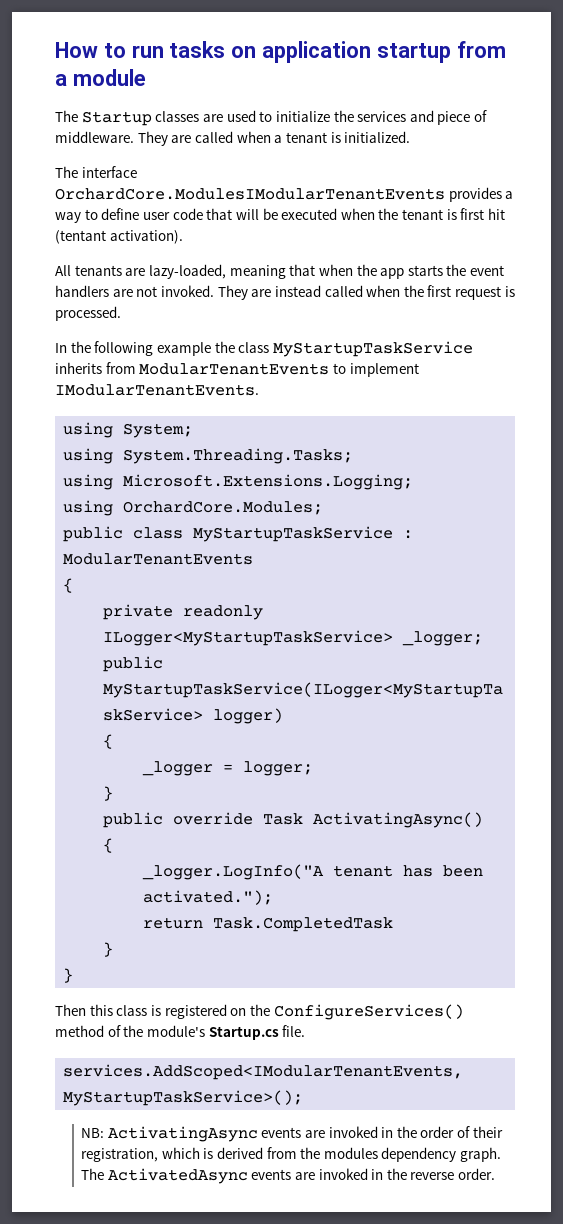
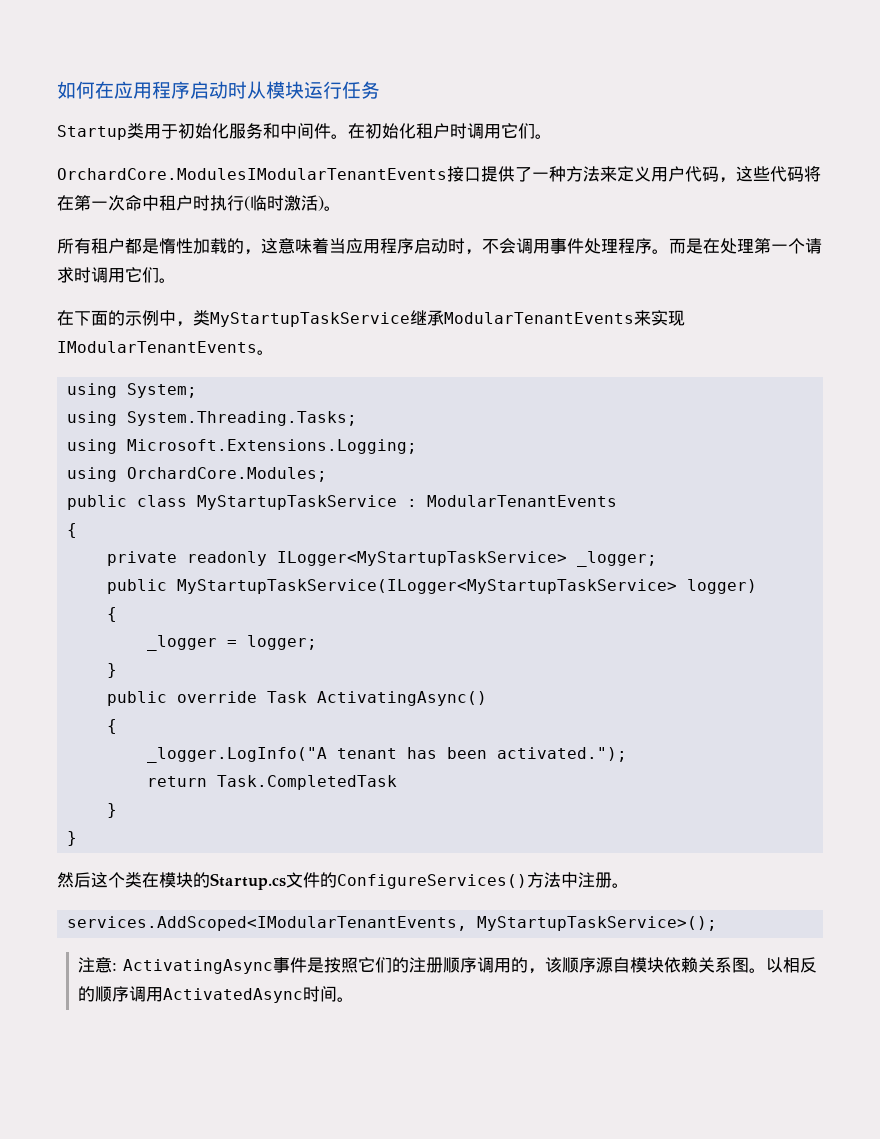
[55,41,506,63] [55,69,146,86] [55,110,488,126] [55,131,411,146] [55,166,137,178] [55,187,514,202] [55,208,506,223] [55,230,183,244] [55,264,505,279] [55,285,515,300] [55,306,121,321] [55,341,473,357] [55,362,419,377] [55,384,259,396] How to run tasks on application startup from a module // The Startup classes are used to initialize the services and piece of middleware. They are called when a tenant is initialized. // The interface OrchardCore.ModulesIModularTenantEvents provides a way to define user code that will be executed when the tenant is first hit (tentant activation). // All tenants are lazy-loaded, meaning that when the app starts the event handlers are not invoked. They are instead called when the first request is processed. // In the following example the class MyStartupTaskService inherits from ModularTenantEvents to implement IModularTenantEvents. -> [57,81,380,99] [57,123,552,140] [57,166,821,183] [57,195,341,211] [57,238,822,255] [57,267,176,283] [57,310,685,327] [57,341,274,355] 如何在应用程序启动时从模块运行任务 // Startup类用于初始化服务和中间件。在初始化租户时调用它们。 // OrchardCore.ModulesIModularTenantEvents接口提供了一种方法来定义用户代码，这些代码将在第一次命中租户时执行(临时激活)。 // 所有租户都是惰性加载的，这意味着当应用程序启动时，不会调用事件处理程序。而是在处理第一个请求时调用它们。 // 在下面的示例中，类MyStartupTaskService继承ModularTenantEvents来实现IModularTenantEvents。
[55,1004,464,1020] [55,1025,306,1040] [63,1064,464,1080] [63,1090,304,1106] [80,1126,503,1142] [80,1147,502,1162] [80,1168,496,1184] Then this class is registered on the ConfigureServices() method of the module's Startup.cs file. // services.AddScoped<IModularTenantEvents, MyStartupTaskService>(); // NB: ActivatingAsync events are invoked in the order of their registration, which is derived from the modules dependency graph. The ActivatedAsync events are invoked in the reverse order. -> [57,872,629,890] [66,916,717,931] [77,957,817,974] [77,986,354,1003] 然后这个类在模块的Startup.cs文件的ConfigureServices()方法中注册。 // services.AddScoped<IModularTenantEvents, MyStartupTaskService>(); // 注意: ActivatingAsync事件是按照它们的注册顺序调用的，该顺序源自模块依赖关系图。以相反的顺序调用ActivatedAsync时间。

